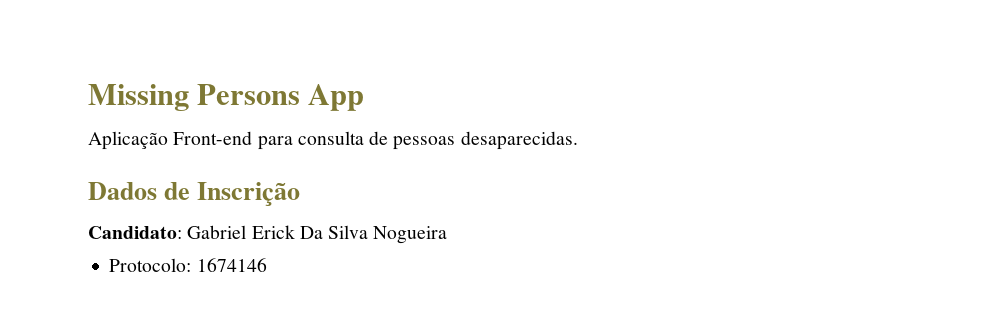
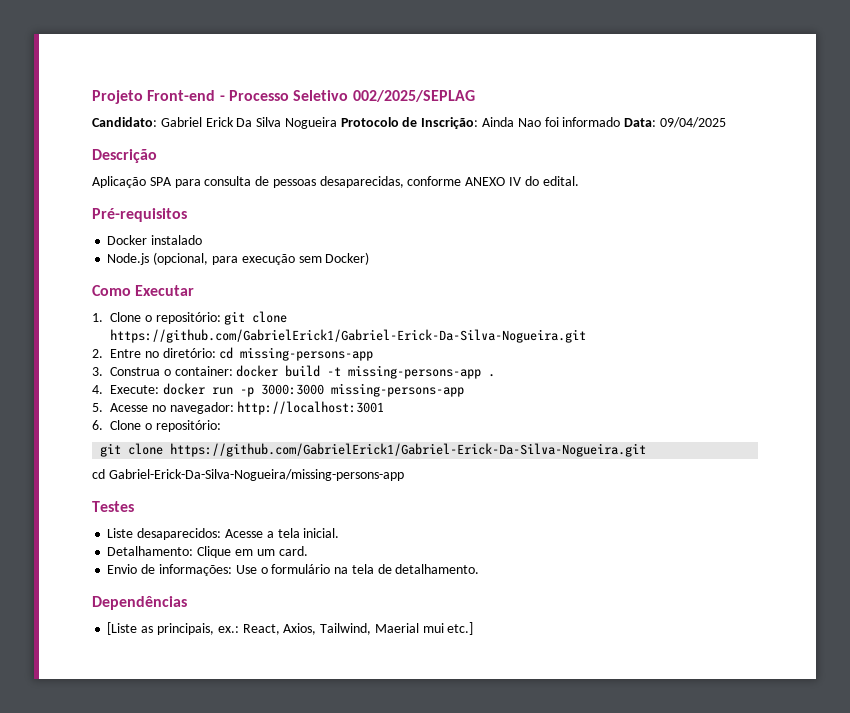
[88,84,365,111] [88,131,578,150] [88,182,301,206] Missing Persons App // Aplicação Front-end para consulta de pessoas desaparecidas. // Dados de Inscrição -> [92,90,475,104] Projeto Front-end - Processo Seletivo 002/2025/SEPLAG
[109,258,267,272] // Protocolo: 1674146 -> [340,117,726,129] [92,149,157,163] [92,176,579,188] [92,208,187,222] [107,235,203,245] [107,252,370,265] [92,285,195,296] [92,311,288,325] [110,329,586,343] [92,347,374,361] [92,365,496,379] [92,383,464,397] [92,401,385,415] [92,420,221,432] [100,443,647,457] [92,469,404,481] [92,501,134,512] [107,528,340,540] [107,546,308,558] [107,564,480,576] [92,596,187,610] [107,622,474,635] Protocolo de Inscrição: Ainda Nao foi informado Data: 09/04/2025 // Descrição // Aplicação SPA para consulta de pessoas desaparecidas, conforme ANEXO IV do edital. // Pré-requisitos // Docker instalado // Node.js (opcional, para execução sem Docker) // Como Executar // 1. Clone o repositório: git clone https://github.com/GabrielErick1/Gabriel-Erick-Da-Silva-Nogueira.git // 2. Entre no diretório: cd missing-persons-app // 3. Construa o container: docker build -t missing-persons-app . // 4. Execute: docker run -p 3000:3000 missing-persons-app // 5. Acesse no navegador: http://localhost:3001 // 6. Clone o repositório: // git clone https://github.com/GabrielErick1/Gabriel-Erick-Da-Silva-Nogueira.git // cd Gabriel-Erick-Da-Silva-Nogueira/missing-persons-app // Testes // Liste desaparecidos: Acesse a tela inicial. // Detalhamento: Clique em um card. // Envio de informações: Use o formulário na tela de detalhamento. // Dependências // [Liste as principais, ex.: React, Axios, Tailwind, Maerial mui etc.]

